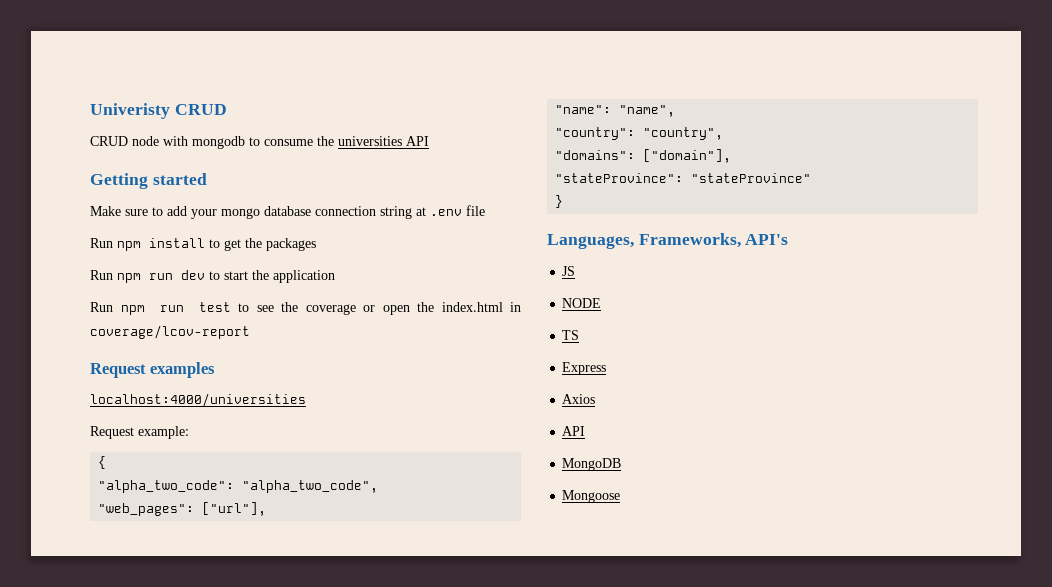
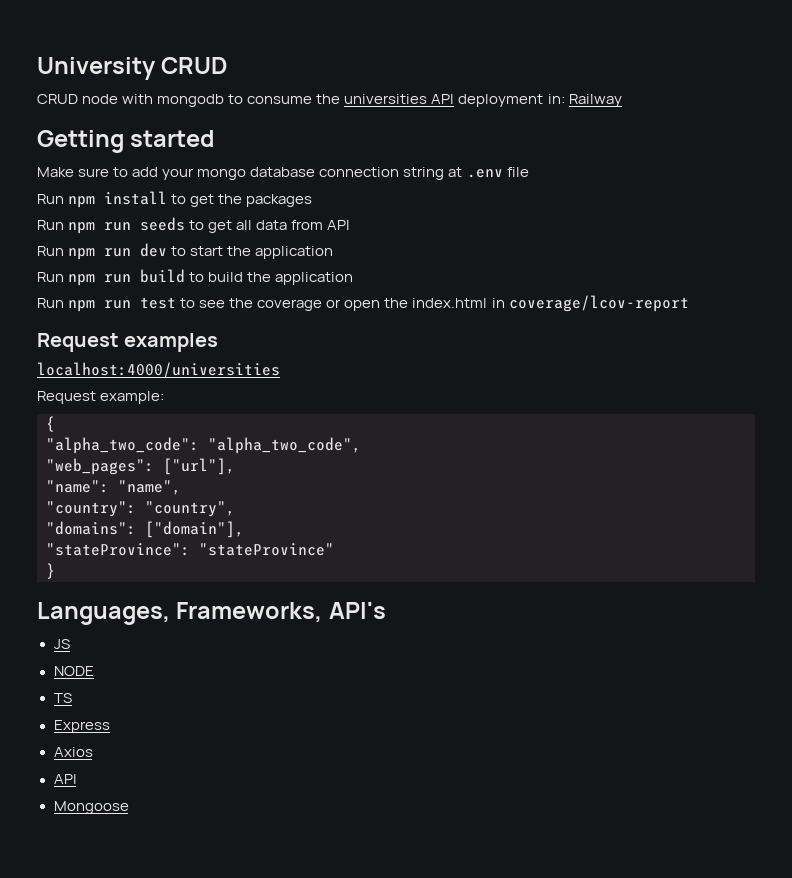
[90,103,170,119] Univeristy -> [37,57,156,80] University
(429, 141) none -> [458,94,622,107] deployment in: Railway
(316, 244) none -> [37,217,351,234] // Run npm run seeds to get all data from API
(335, 276) none -> [37,269,354,286] // Run npm run build to build the application
[562,458,622,471] // MongoDB -> (77, 779) none

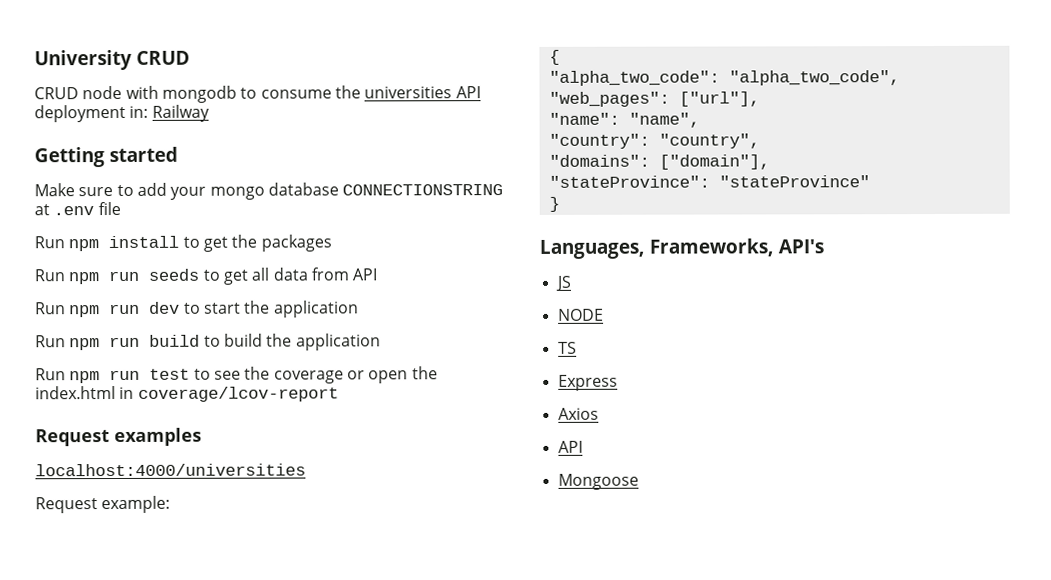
[319,167,445,180] connection string -> [342,184,504,196] CONNECTIONSTRING

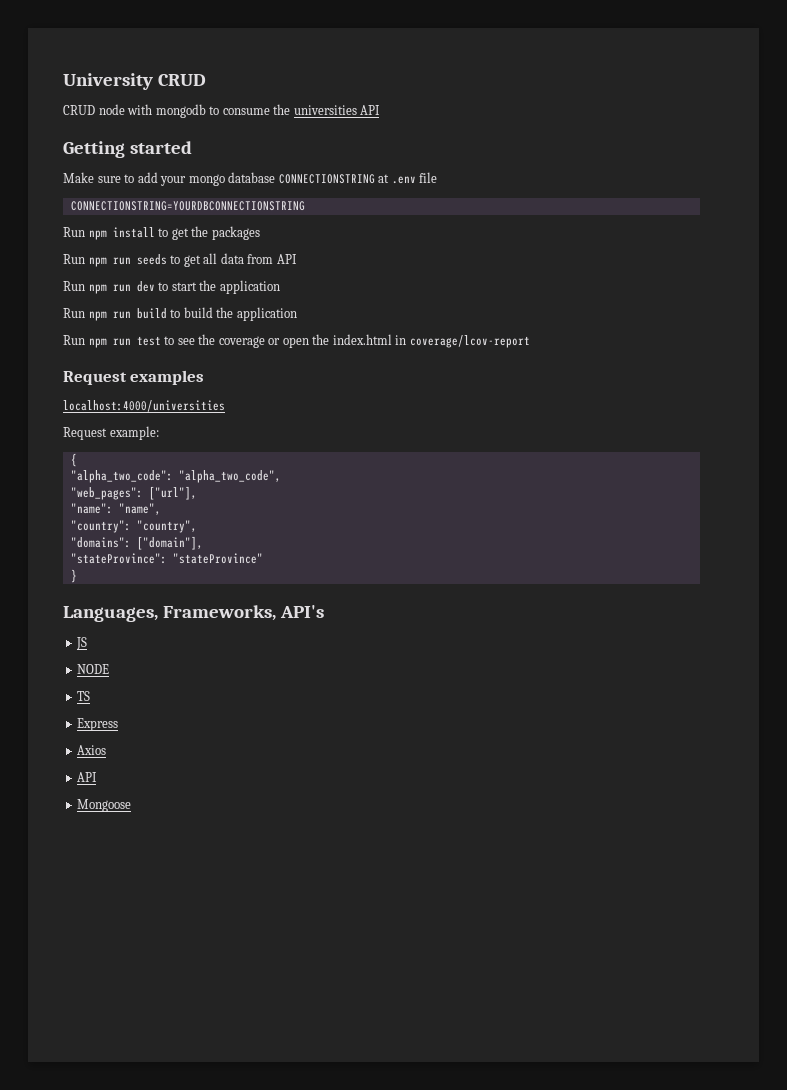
[34,104,210,123] deployment in: Railway -> (381, 110) none
(121, 208) none -> [70,201,305,211] // CONNECTIONSTRING=YOURDBCONNECTIONSTRING

